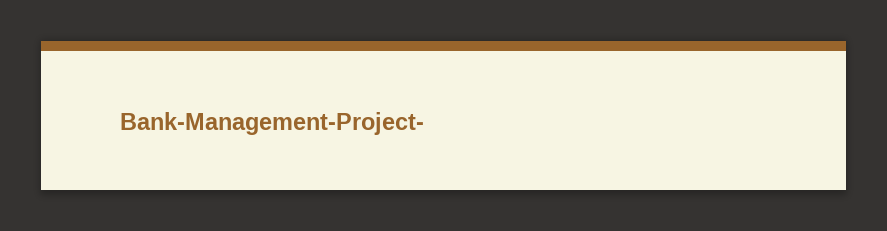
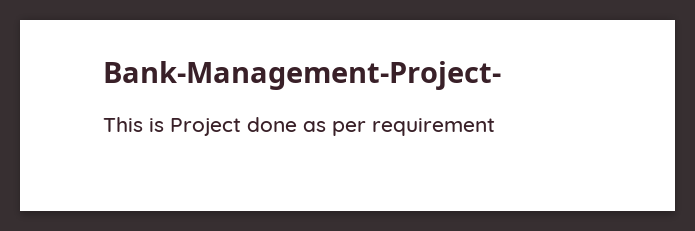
(424, 123) none -> [103,117,495,136] // This is Project done as per requirement

